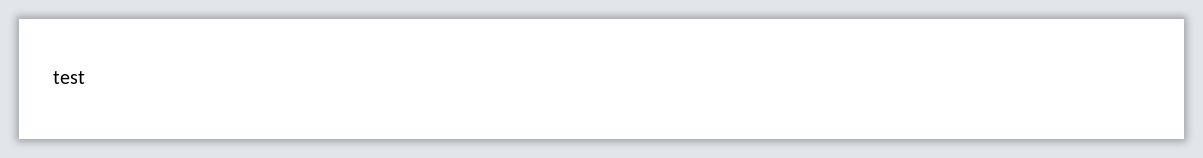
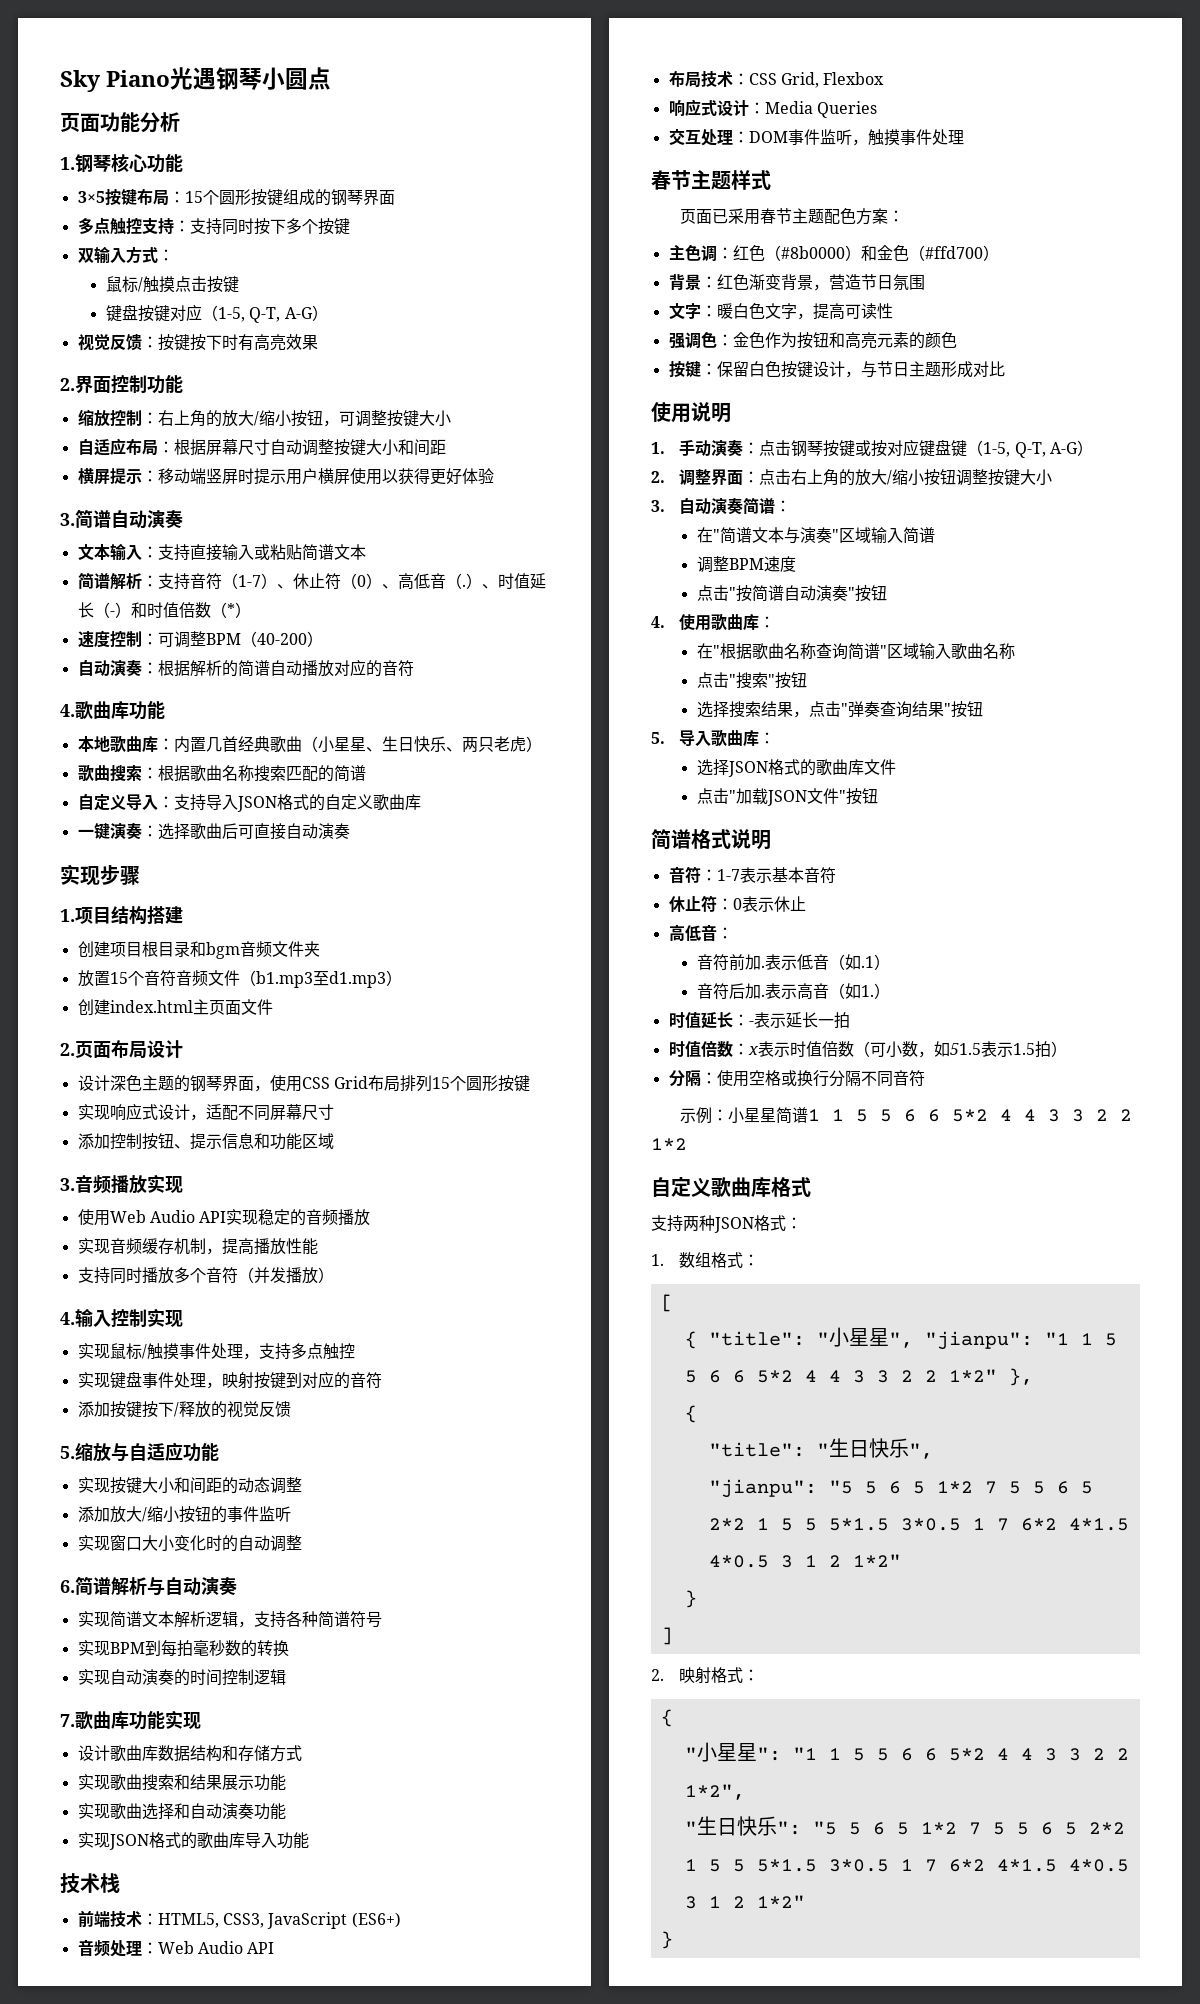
[53,71,85,84] test -> [60,67,332,92] [60,112,180,133] [60,154,183,173] [77,188,395,206] [77,217,350,235] [77,246,174,264] [105,276,239,293] [105,304,328,323] [77,334,318,351] [60,375,183,394] [77,409,451,427] [77,438,446,456] [77,467,494,485] [60,509,183,529] [77,543,366,561] [77,572,546,590] [77,602,251,618] [77,630,323,648] [77,659,414,677] [60,701,165,720] [77,735,542,753] [77,764,366,782] [77,793,421,812] [77,822,350,840] [60,864,140,886] [60,906,183,925] [77,941,320,959] [77,970,402,988] [77,999,273,1016] [60,1040,183,1058] [77,1075,530,1092] [77,1103,334,1121] [77,1133,334,1150] [60,1174,183,1194] [77,1209,371,1226] [77,1238,318,1255] [77,1267,334,1284] [60,1308,183,1327] [77,1343,355,1360] [77,1371,382,1389] [77,1401,291,1418] [60,1442,219,1462] [77,1477,302,1494] [77,1506,291,1523] [77,1535,302,1552] [60,1576,237,1596] [77,1611,382,1628] [77,1640,289,1657] [77,1669,286,1686] [60,1710,201,1730] [77,1745,302,1762] [77,1774,286,1791] [77,1803,286,1820] [77,1832,309,1850] [60,1873,120,1894] [77,1910,401,1929] [77,1940,275,1957] [668,70,885,88] [668,99,877,118] [668,129,964,146] [651,170,771,190] [680,208,905,225] [668,244,999,262] [668,274,925,291] [668,303,893,320] [668,331,957,349] [668,361,1005,378] [651,402,731,423] [651,439,1093,458] [651,469,1053,486] [651,497,792,515] [696,527,935,544] [696,556,796,573] [696,585,887,602] [651,613,776,631] [696,643,1015,660] [696,672,807,689] [696,701,983,718] [651,729,776,747] [696,759,896,777] [696,788,878,806] [651,829,771,850] [668,866,836,884] [668,895,806,912] [668,924,733,942] [696,954,890,971] [696,983,890,1000] [668,1012,850,1029] [668,1041,1067,1058] [668,1070,925,1087] [680,1107,1133,1124] [651,1138,687,1150] [651,1177,811,1197] [651,1215,802,1233] [651,1252,760,1268] [660,1294,673,1312] [684,1327,1117,1350] [684,1368,1033,1386] [684,1405,697,1423] [708,1438,933,1459] [708,1479,1093,1498] [708,1518,1129,1531] [708,1554,901,1568] [684,1590,697,1608] [660,1627,673,1645] [651,1667,760,1684] [660,1709,673,1727] [684,1742,1129,1762] [684,1784,745,1800] [684,1816,1125,1836] [684,1859,1129,1872] [684,1895,805,1909] [660,1931,673,1949] Sky Piano光遇钢琴小圆点 // 页面功能分析 // 1.钢琴核心功能 // 3×5按键布局：15个圆形按键组成的钢琴界面 // 多点触控支持：支持同时按下多个按键 // 双输入方式： // 鼠标/触摸点击按键 // 键盘按键对应（1-5, Q-T, A-G） // 视觉反馈：按键按下时有高亮效果 // 2.界面控制功能 // 缩放控制：右上角的放大/缩小按钮，可调整按键大小 // 自适应布局：根据屏幕尺寸自动调整按键大小和间距 // 横屏提示：移动端竖屏时提示用户横屏使用以获得更好体验 // 3.简谱自动演奏 // 文本输入：支持直接输入或粘贴简谱文本 // 简谱解析：支持音符（1-7）、休止符（0）、高低音（.）、时值延长（-）和时值倍数（*） // 速度控制：可调整BPM（40-200） // 自动演奏：根据解析的简谱自动播放对应的音符 // 4.歌曲库功能 // 本地歌曲库：内置几首经典歌曲（小星星、生日快乐、两只老虎） // 歌曲搜索：根据歌曲名称搜索匹配的简谱 // 自定义导入：支持导入JSON格式的自定义歌曲库 // 一键演奏：选择歌曲后可直接自动演奏 // 实现步骤 // 1.项目结构搭建 // 创建项目根目录和bgm音频文件夹 // 放置15个音符音频文件（b1.mp3至d1.mp3） // 创建index.html主页面文件 // 2.页面布局设计 // 设计深色主题的钢琴界面，使用CSS Grid布局排列15个圆形按键 // 实现响应式设计，适配不同屏幕尺寸 // 添加控制按钮、提示信息和功能区域 // 3.音频播放实现 // 使用Web Audio API实现稳定的音频播放 // 实现音频缓存机制，提高播放性能 // 支持同时播放多个音符（并发播放） // 4.输入控制实现 // 实现鼠标/触摸事件处理，支持多点触控 // 实现键盘事件处理，映射按键到对应的音符 // 添加按键按下/释放的视觉反馈 // 5.缩放与自适应功能 // 实现按键大小和间距的动态调整 // 添加放大/缩小按钮的事件监听 // 实现窗口大小变化时的自动调整 // 6.简谱解析与自动演奏 // 实现简谱文本解析逻辑，支持各种简谱符号 // 实现BPM到每拍毫秒数的转换 // 实现自动演奏的时间控制逻辑 // 7.歌曲库功能实现 // 设计歌曲库数据结构和存储方式 // 实现歌曲搜索和结果展示功能 // 实现歌曲选择和自动演奏功能 // 实现JSON格式的歌曲库导入功能 // 技术栈 // 前端技术：HTML5, CSS3, JavaScript (ES6+) // 音频处理：Web Audio API // 布局技术：CSS Grid, Flexbox // 响应式设计：Media Queries // 交互处理：DOM事件监听，触摸事件处理 // 春节主题样式 // 页面已采用春节主题配色方案： // 主色调：红色（#8b0000）和金色（#ffd700） // 背景：红色渐变背景，营造节日氛围 // 文字：暖白色文字，提高可读性 // 强调色：金色作为按钮和高亮元素的颜色 // 按键：保留白色按键设计，与节日主题形成对比 // 使用说明 // 1.手动演奏：点击钢琴按键或按对应键盘键（1-5, Q-T, A-G） // 2.调整界面：点击右上角的放大/缩小按钮调整按键大小 // 3.自动演奏简谱： // 在"简谱文本与演奏"区域输入简谱 // 调整BPM速度 // 点击"按简谱自动演奏"按钮 // 4.使用歌曲库： // 在"根据歌曲名称查询简谱"区域输入歌曲名称 // 点击"搜索"按钮 // 选择搜索结果，点击"弹奏查询结果"按钮 // 5.导入歌曲库： // 选择JSON格式的歌曲库文件 // 点击"加载JSON文件"按钮 // 简谱格式说明 // 音符：1-7表示基本音符 // 休止符：0表示休止 // 高低音： // 音符前加.表示低音（如.1） // 音符后加.表示高音（如1.） // 时值延长：-表示延长一拍 // 时值倍数：x表示时值倍数（可小数，如51.5表示1.5拍） // 分隔：使用空格或换行分隔不同音符 // 示例：小星星简谱1 1 5 5 6 6 5*2 4 4 3 3 2 2 1*2 // 自定义歌曲库格式 // 支持两种JSON格式： // 1.数组格式： // [ // { "title": "小星星", "jianpu": "1 1 5 5 6 6 5*2 4 4 3 3 2 2 1*2" }, // { // "title": "生日快乐", // "jianpu": "5 5 6 5 1*2 7 5 5 6 5 2*2 1 5 5 5*1.5 3*0.5 1 7 6*2 4*1.5 4*0.5 3 1 2 1*2" // } // ] // 2.映射格式： // { // "小星星": "1 1 5 5 6 6 5*2 4 4 3 3 2 2 1*2", // "生日快乐": "5 5 6 5 1*2 7 5 5 6 5 2*2 1 5 5 5*1.5 3*0.5 1 7 6*2 4*1.5 4*0.5 3 1 2 1*2" // }

